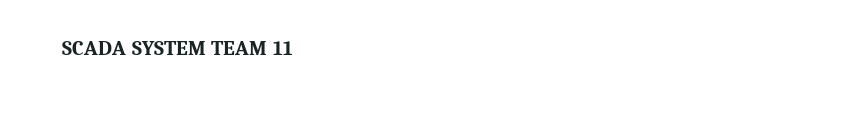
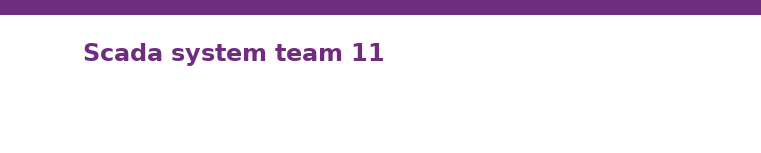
[62,41,268,55] SCADA SYSTEM TEAM -> [83,43,343,66] Scada system team

